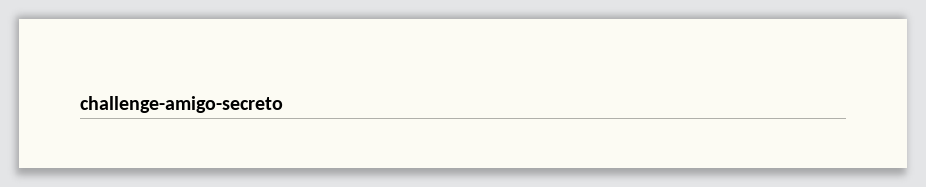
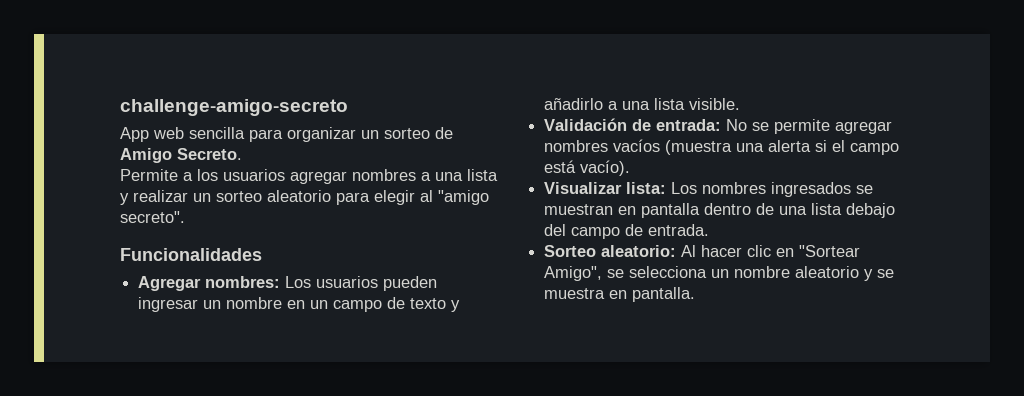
(283, 104) none -> [120,127,453,142] [120,148,242,163] [120,169,498,184] [120,190,489,205] [120,211,185,223] [120,248,262,261] [138,276,438,291] [138,297,461,312] [544,98,741,110] [544,118,893,134] [544,139,900,155] [544,160,631,176] [544,182,874,197] [544,203,896,218] [544,224,710,239] [544,245,861,257] [544,266,895,281] [544,287,696,302] // App web sencilla para organizar un sorteo de Amigo Secreto. // Permite a los usuarios agregar nombres a una lista y realizar un sorteo aleatorio para elegir al "amigo secreto". // Funcionalidades // Agregar nombres: Los usuarios pueden ingresar un nombre en un campo de texto y añadirlo a una lista visible. // Validación de entrada: No se permite agregar nombres vacíos (muestra una alerta si el campo está vacío). // Visualizar lista: Los nombres ingresados se muestran en pantalla dentro de una lista debajo del campo de entrada. // Sorteo aleatorio: Al hacer clic en "Sortear Amigo", se selecciona un nombre aleatorio y se muestra en pantalla.

